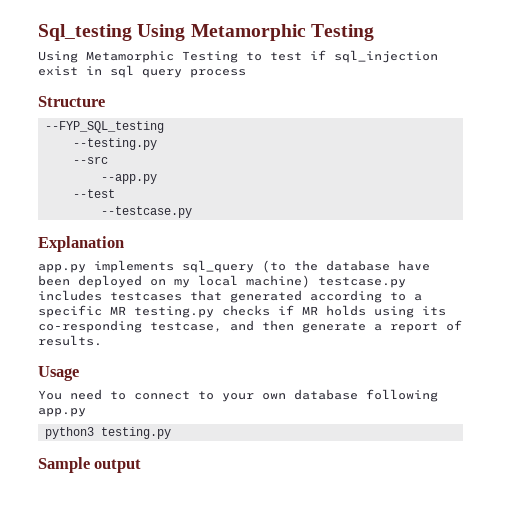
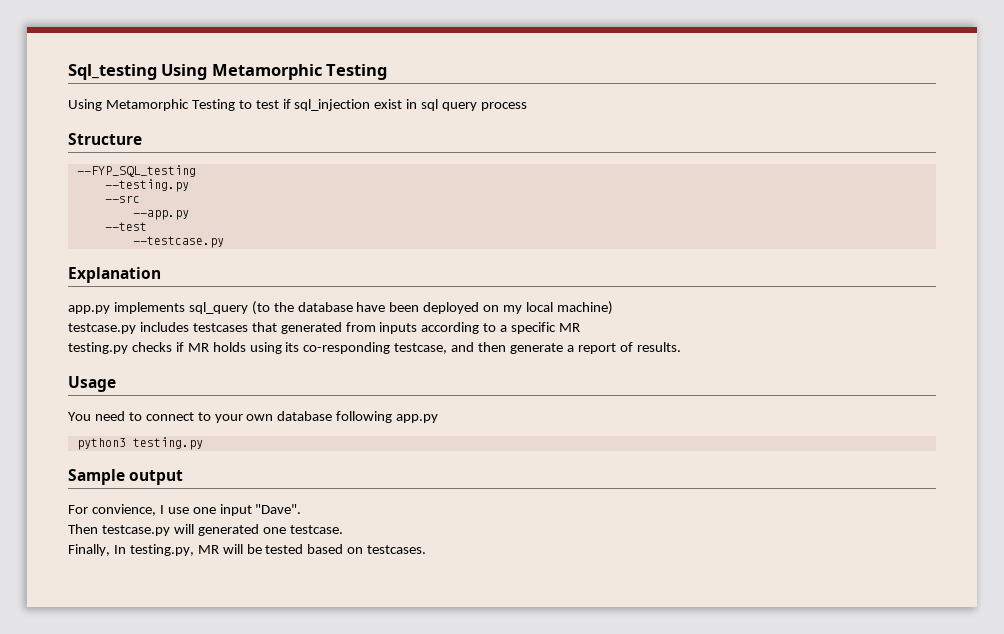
(310, 281) none -> (613, 308) //
(302, 296) none -> [345,322,418,334] from inputs
(126, 310) none -> (581, 327) //
(142, 466) none -> [68,504,302,516] [68,524,343,536] [68,544,427,556] // For convience, I use one input "Dave". // Then testcase.py will generated one testcase. // Finally, In testing.py, MR will be tested based on testcases.

